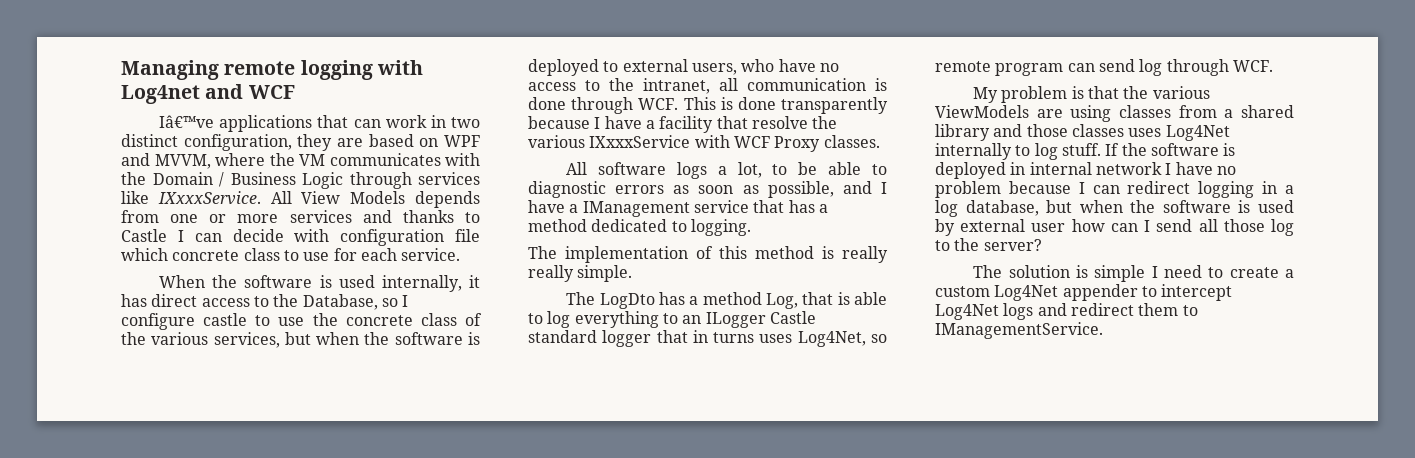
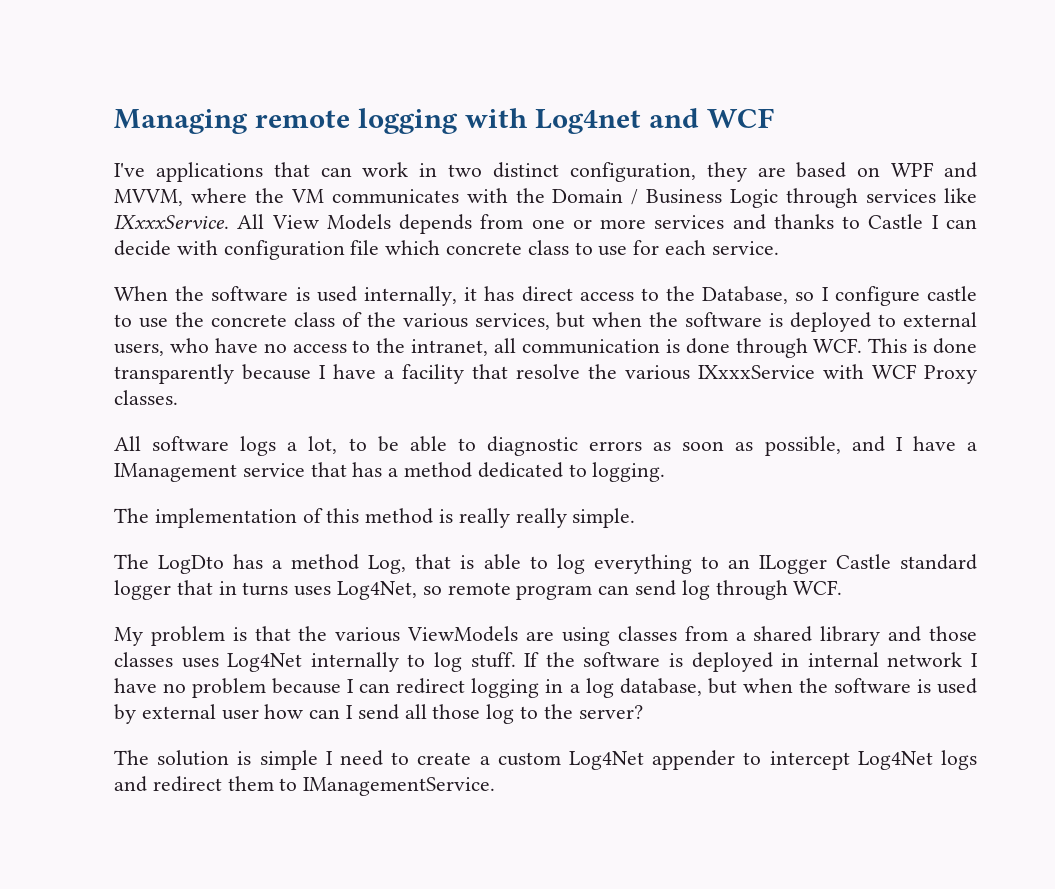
[159,115,215,128] Iâ€™ve -> [114,163,145,177] I've

